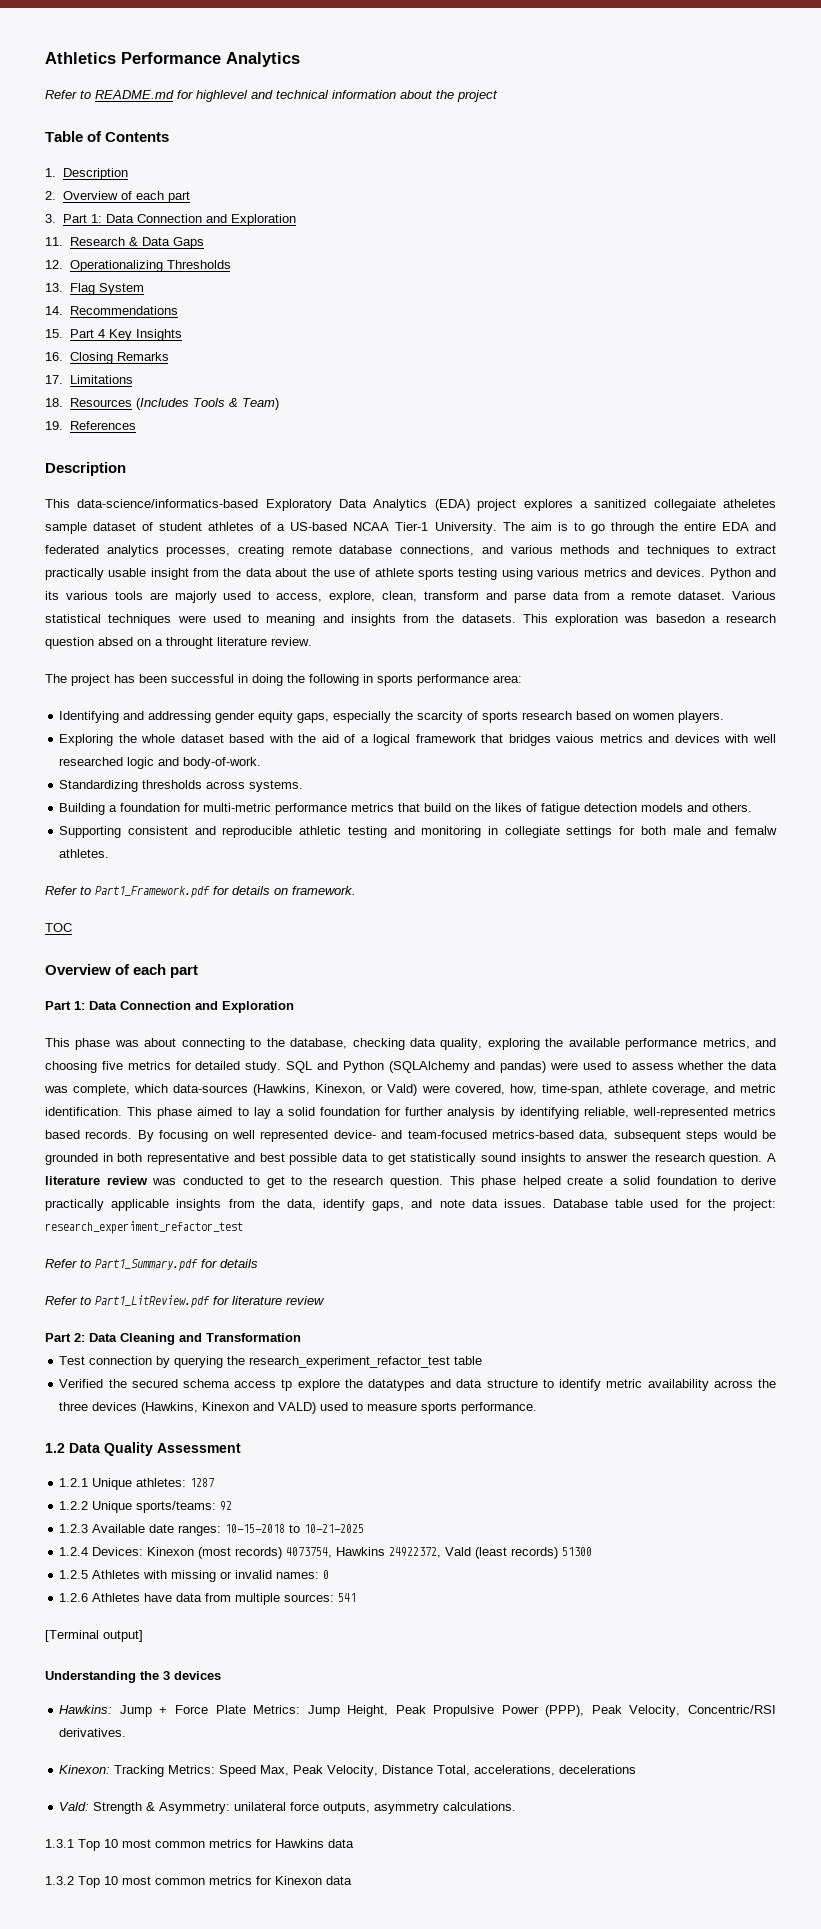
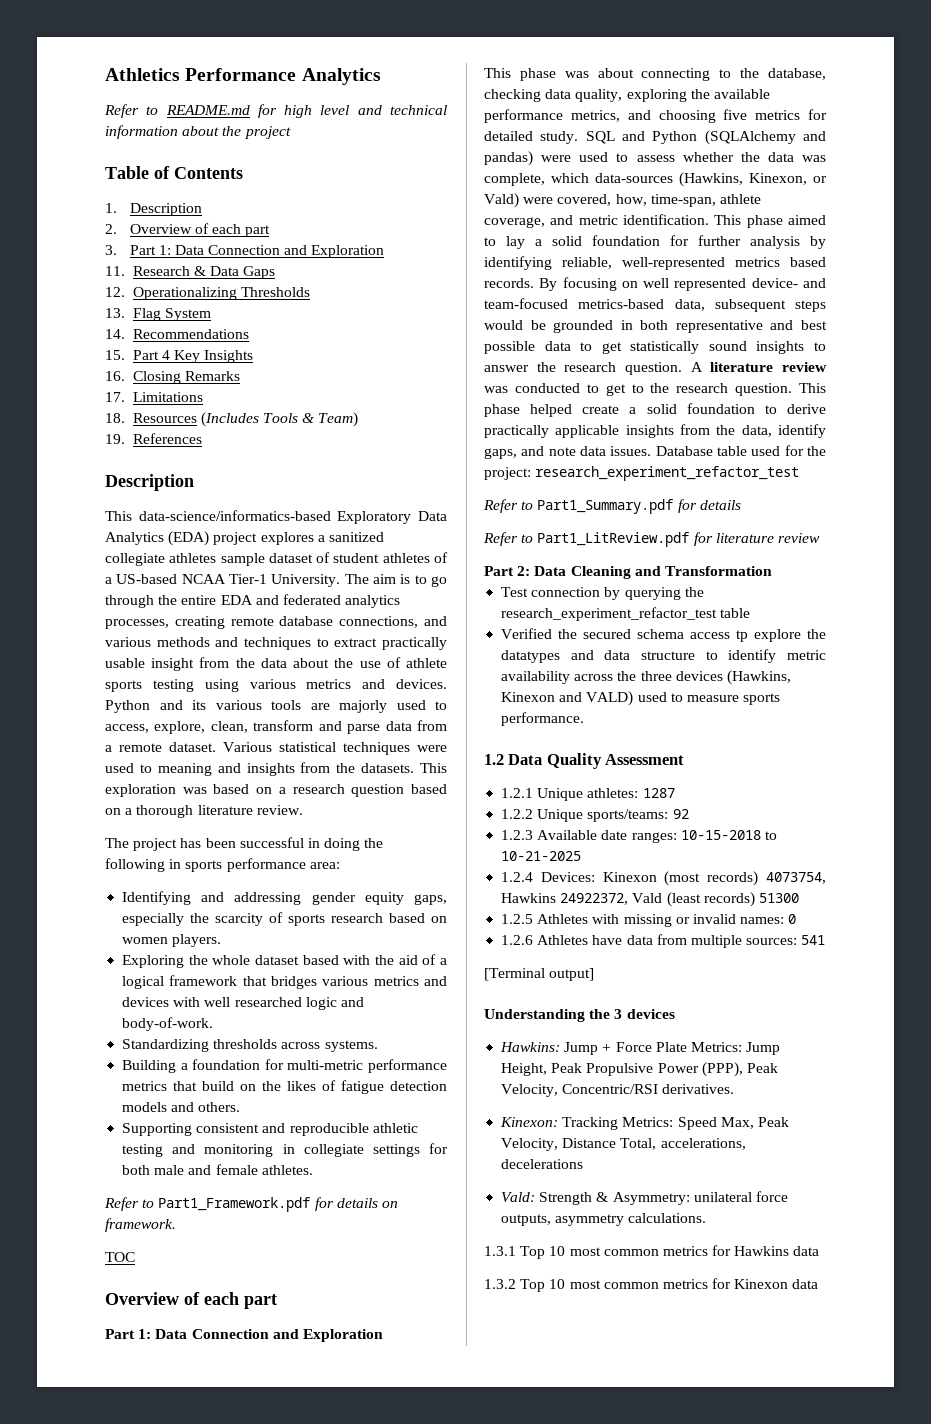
[196,90,248,102] highlevel -> [284,105,350,118] high level
[653,499,777,511] collegaiate atheletes -> [105,553,217,566] collegiate athletes
[655,614,705,623] basedon -> [213,784,273,794] based on
[98,637,213,649] absed on a throught -> [411,784,448,794] [105,805,194,818] based on a thorough
[556,734,595,743] vaious -> [322,976,369,986] various
[735,826,777,835] femalw -> [215,1164,258,1175] female

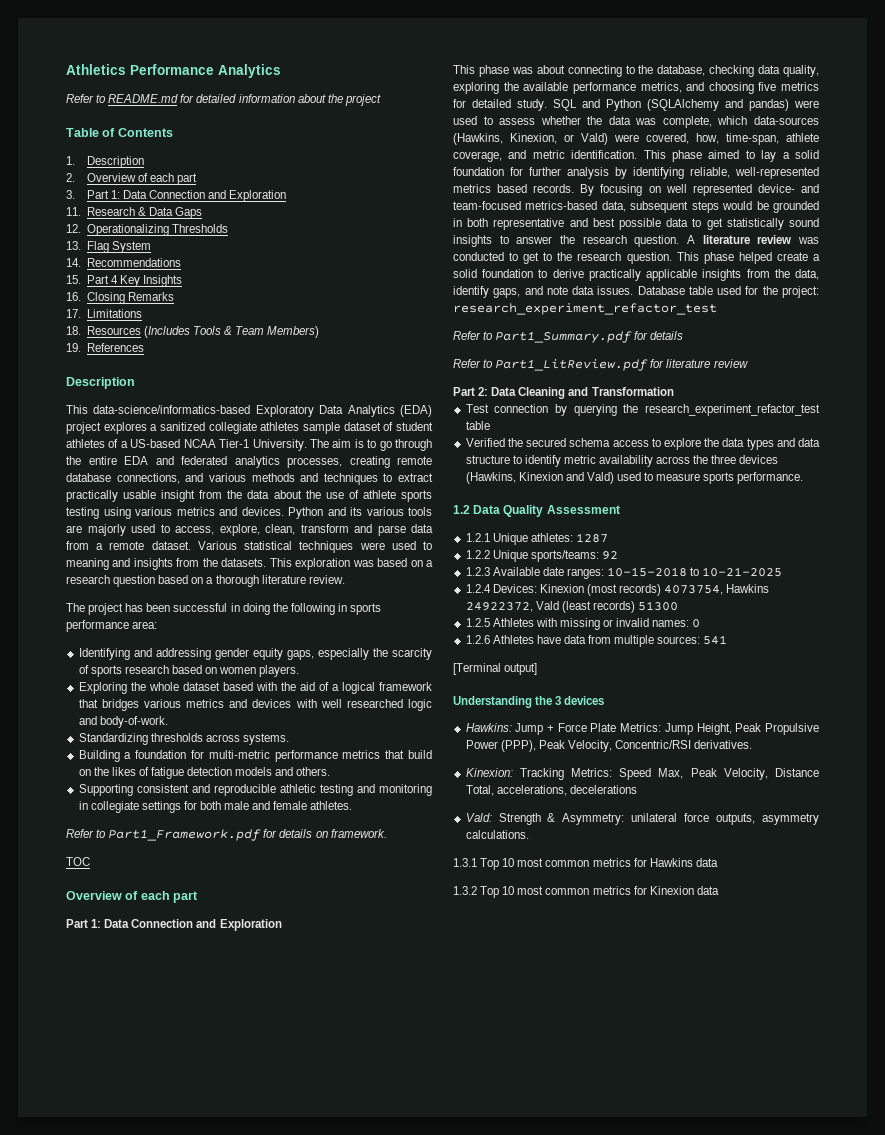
[284,105,447,118] high level and technical -> [196,94,237,103] detailed
[318,412,359,427] Team) -> [235,326,320,338] Team Members)
[749,173,807,185] Kinexon, -> [510,133,557,144] Kinexion,
[736,630,749,642] tp -> [651,438,661,447] to
[501,650,561,663] datatypes -> [722,438,774,450] data types
[501,691,634,706] Kinexon and VALD) -> [518,472,614,484] Kinexion and Vald)
[602,872,657,882] Kinexon -> [539,584,584,593] Kinexion
[500,1117,559,1127] Kinexon: -> [465,768,513,777] Kinexion:
[734,1279,789,1289] Kinexon -> [649,886,694,895] Kinexion

